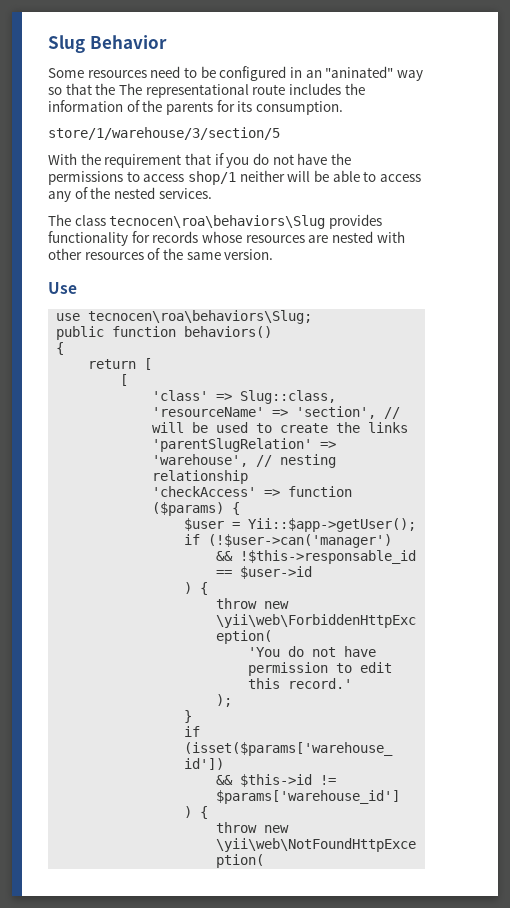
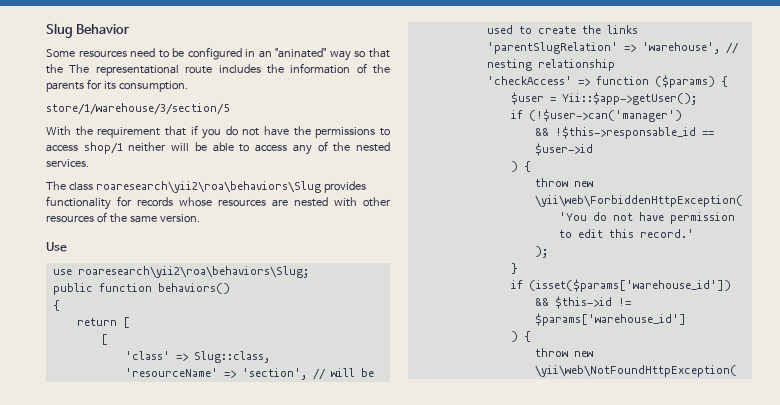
[109,215,326,229] tecnocen\roa\behaviors\Slug -> [95,181,321,193] roaresearch\yii2\roa\behaviors\Slug
[88,310,313,324] tecnocen\roa\behaviors\Slug; -> [77,266,309,278] roaresearch\yii2\roa\behaviors\Slug;

